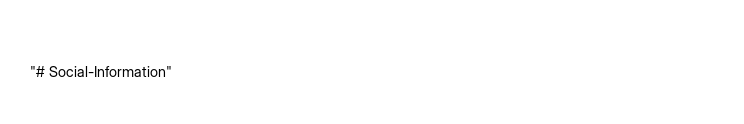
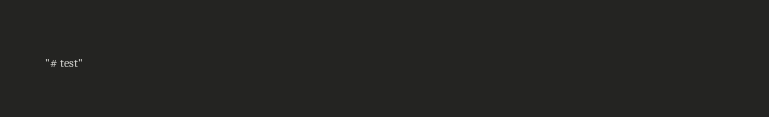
[49,66,172,77] Social-Information" -> [60,59,84,67] test"

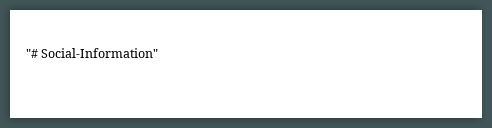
[60,59,84,67] test" -> [41,48,159,58] Social-Information"

